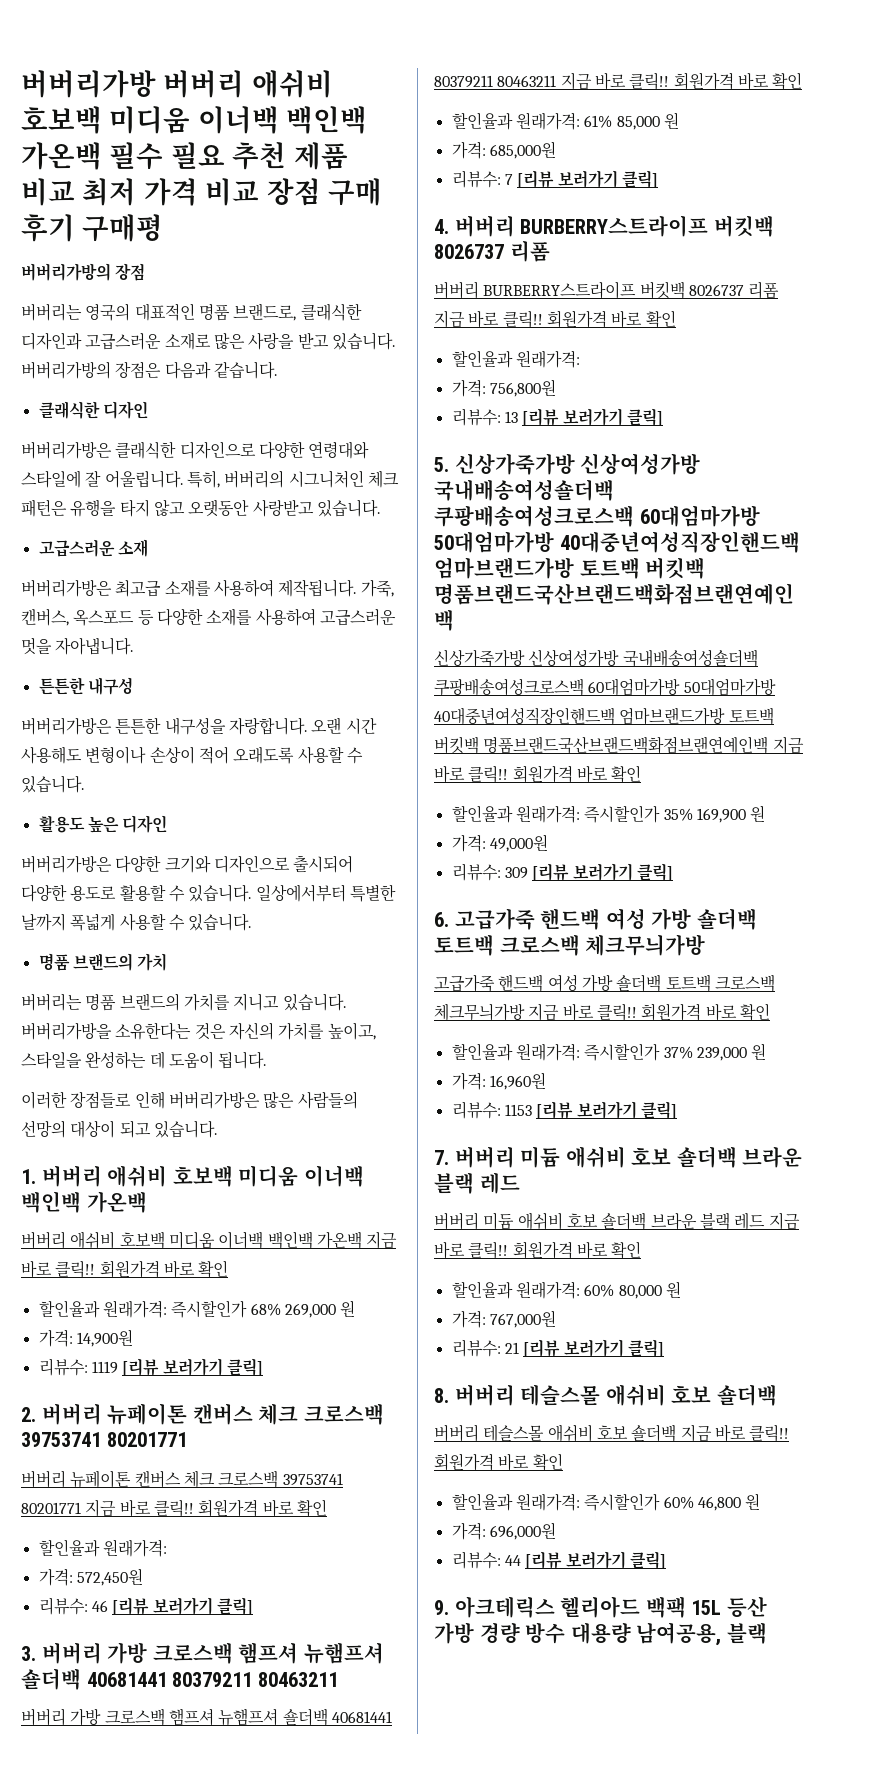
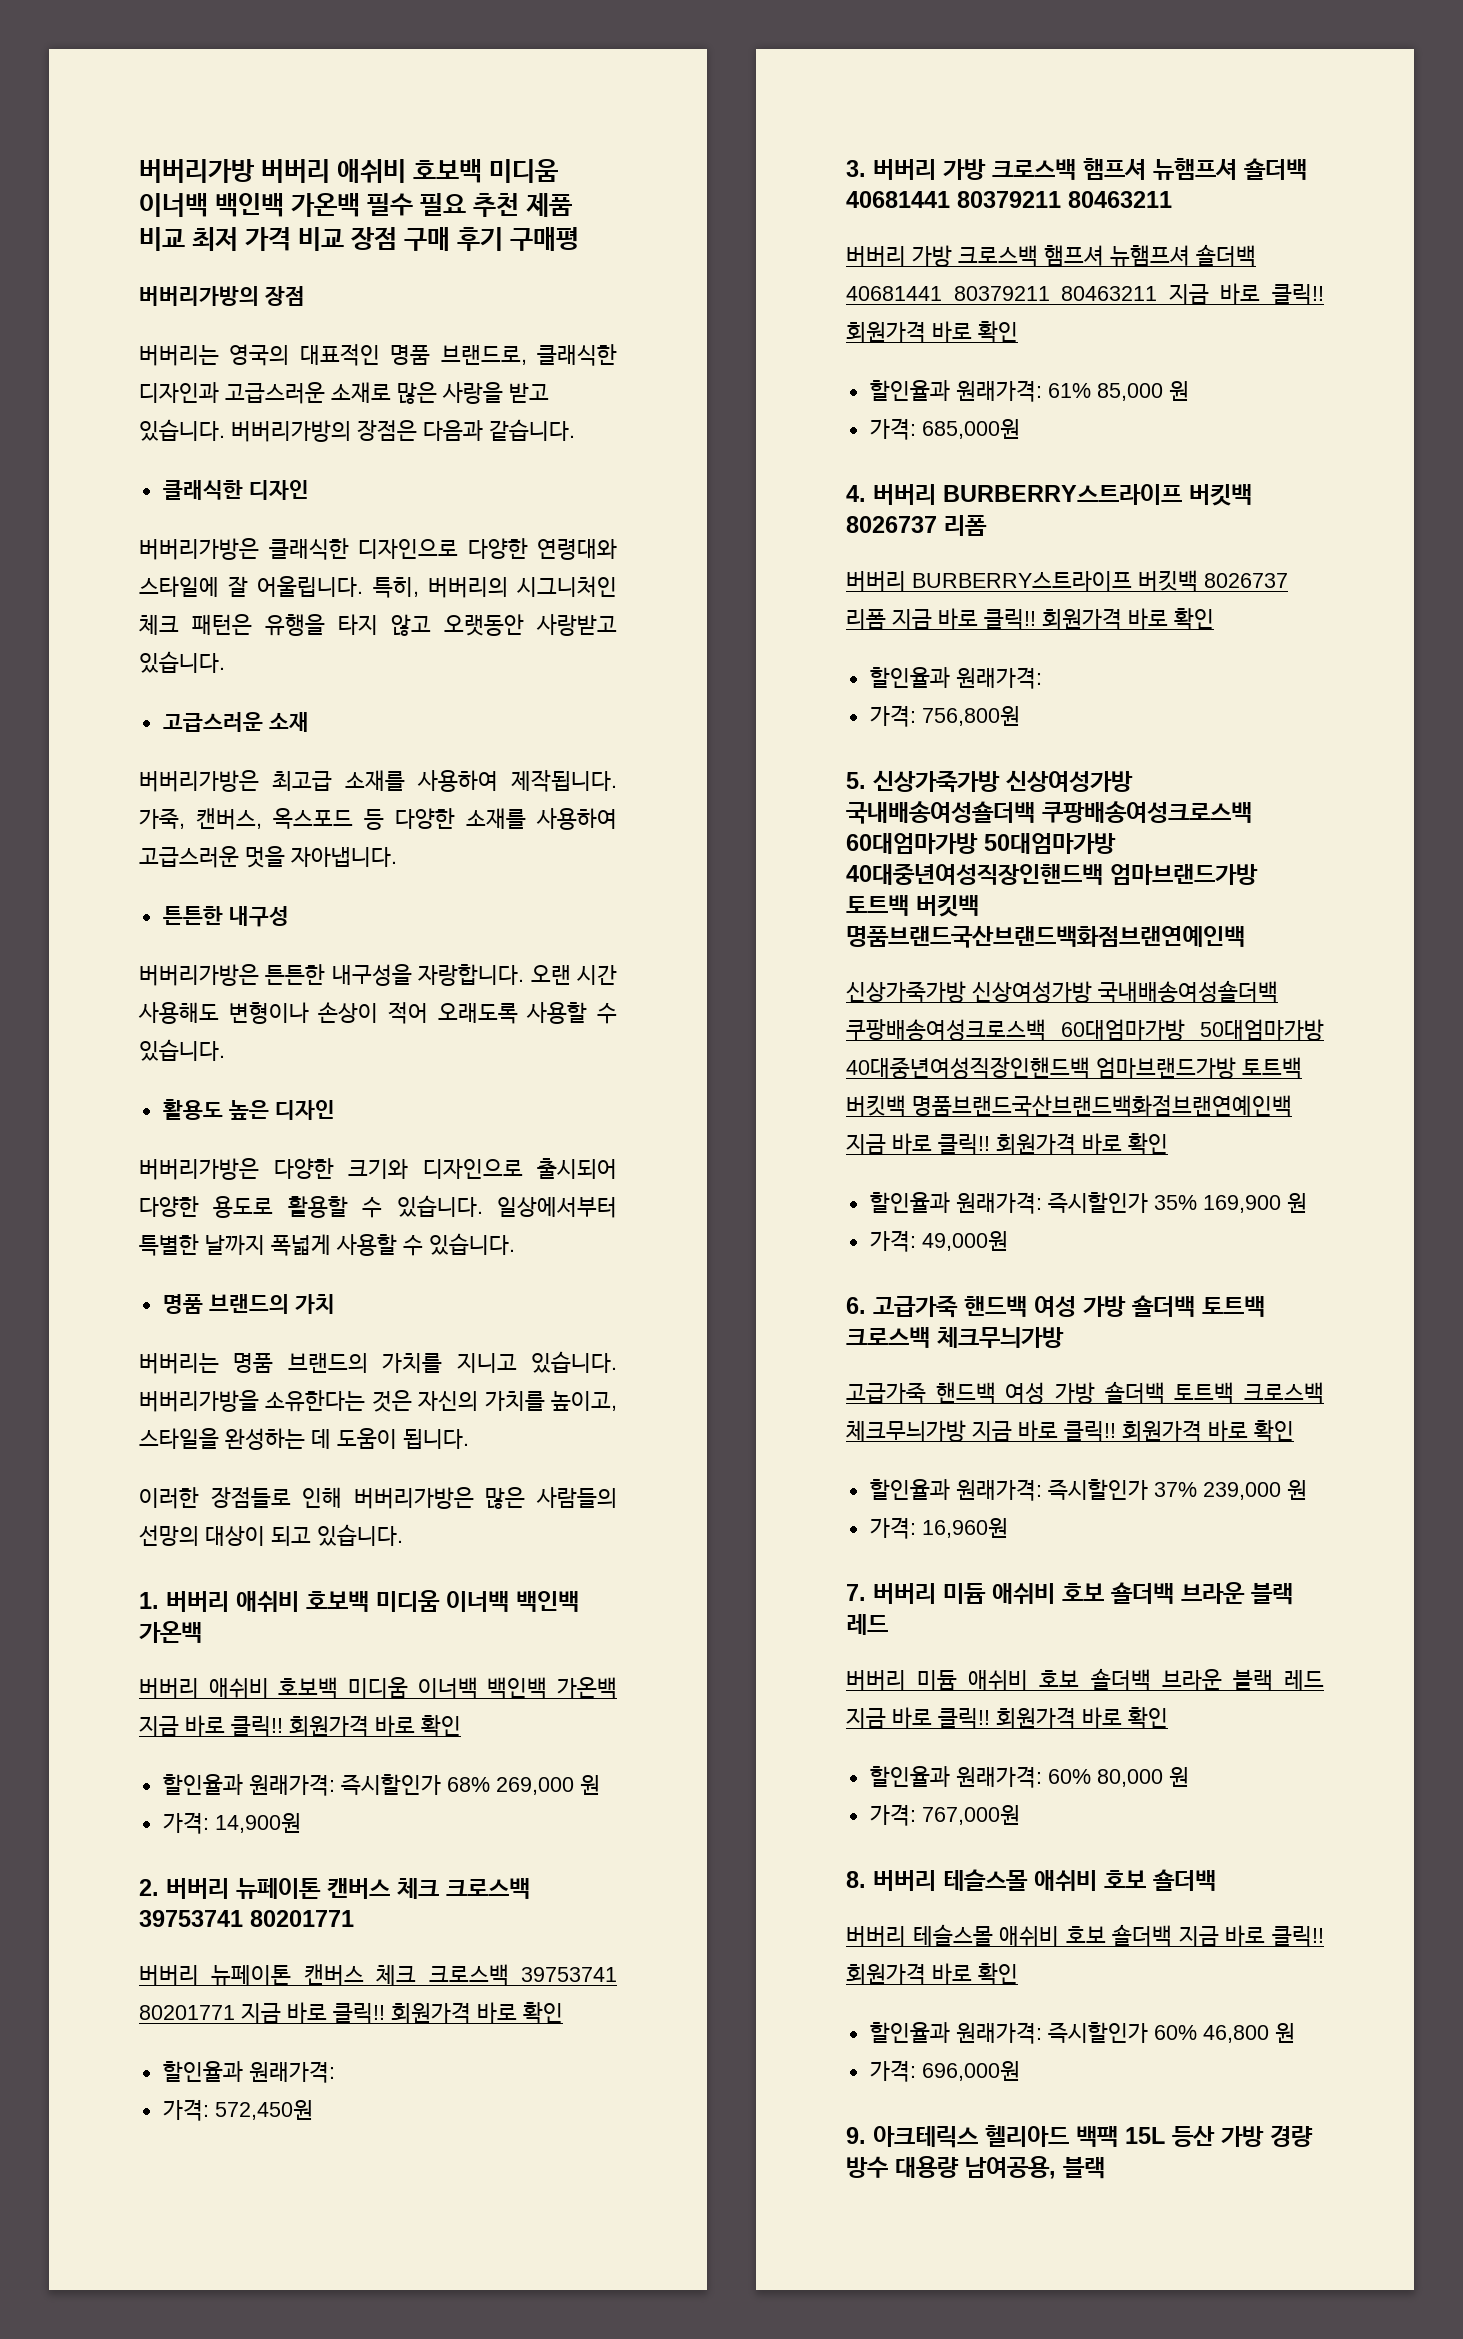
[38,1358,263,1376] // 리뷰수: 1119 [리뷰 보러가기 클릭] -> (301, 1823) none
[38,1597,253,1615] // 리뷰수: 46 [리뷰 보러가기 클릭] -> (313, 2110) none
[451,170,658,188] // 리뷰수: 7 [리뷰 보러가기 클릭] -> (1020, 429) none
[451,408,663,426] // 리뷰수: 13 [리뷰 보러가기 클릭] -> (1020, 716) none
[451,863,673,881] // 리뷰수: 309 [리뷰 보러가기 클릭] -> (1008, 1241) none
[451,1101,677,1119] // 리뷰수: 1153 [리뷰 보러가기 클릭] -> (1008, 1528) none
[451,1339,664,1357] // 리뷰수: 21 [리뷰 보러가기 클릭] -> (1020, 1815) none
[451,1551,666,1569] // 리뷰수: 44 [리뷰 보러가기 클릭] -> (1020, 2071) none

